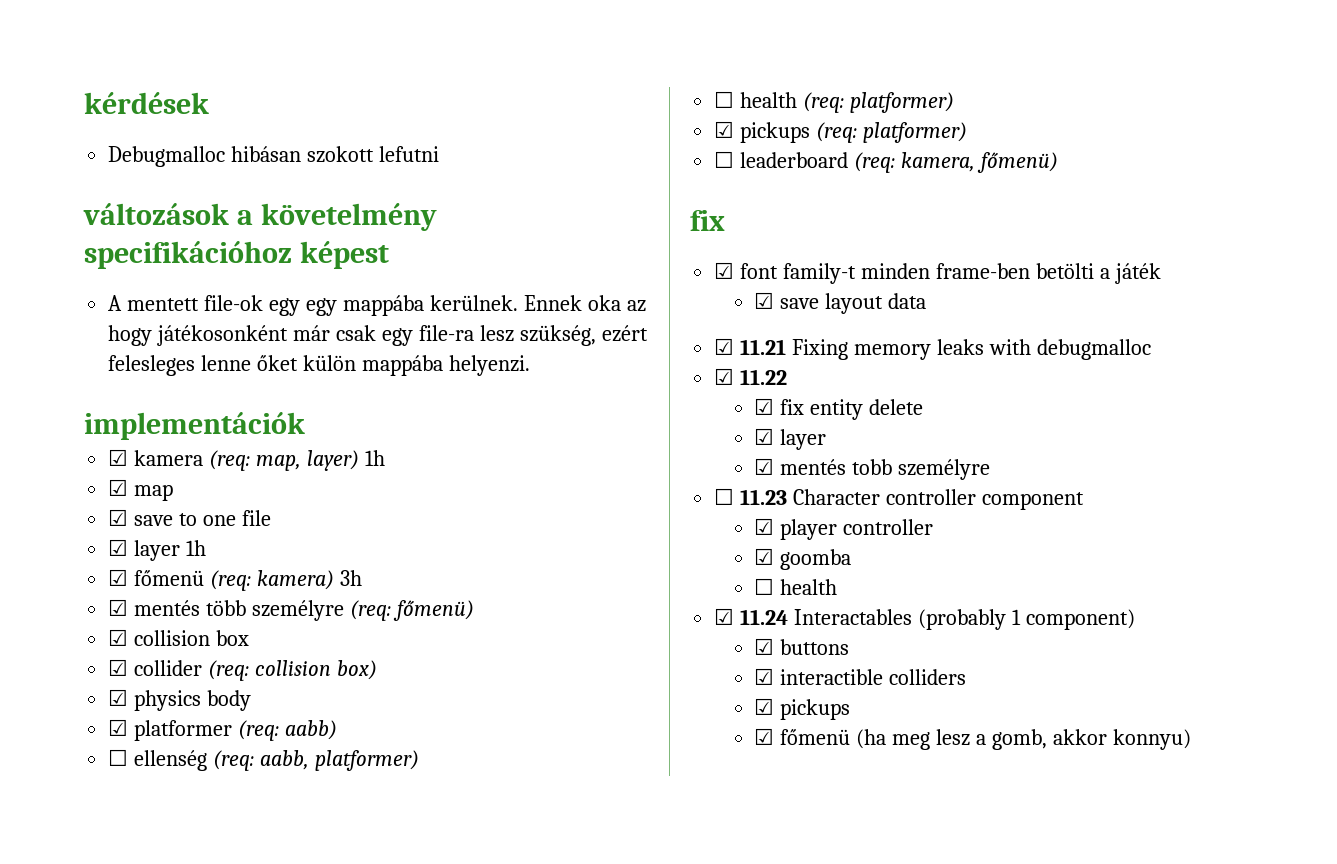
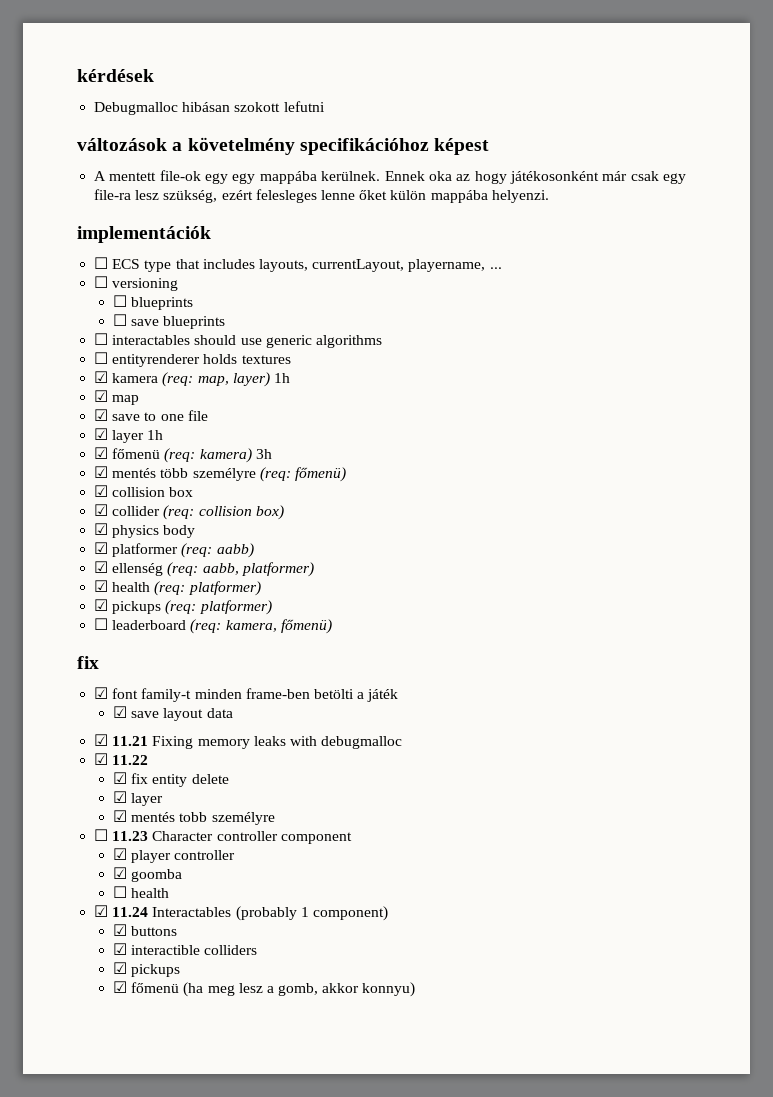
(305, 426) none -> [94,257,502,272] [94,276,179,291] [112,295,194,310] [112,314,226,329] [94,333,382,348] [94,352,291,367] // ☐ ECS type that includes layouts, currentLayout, playername, ... // ☐ versioning // ☐ blueprints // ☐ save blueprints // ☐ interactables should use generic algorithms // ☐ entityrenderer holds textures
[108,749,129,766] ☐ -> [94,561,109,573] ☑
[714,91,735,108] ☐ -> [94,580,109,592] ☑

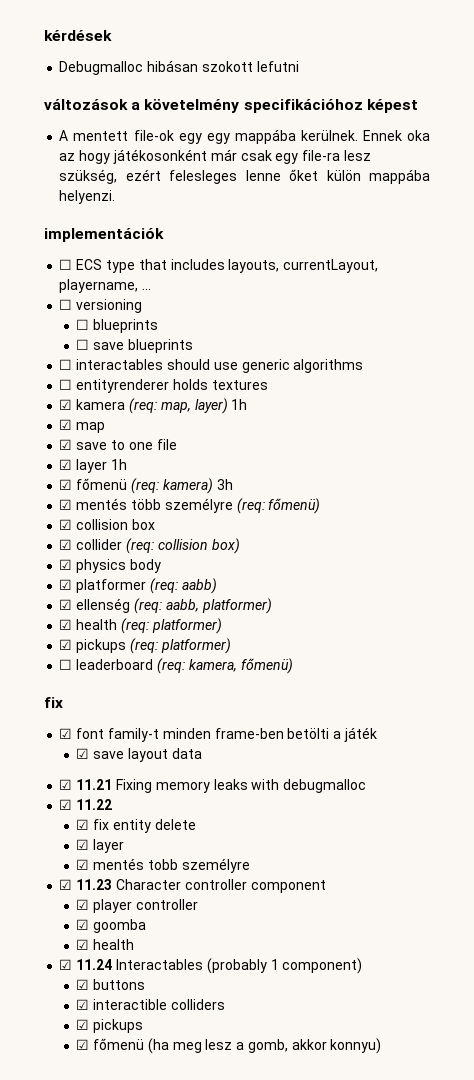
[94,829,109,841] ☐ -> [59,879,73,890] ☑
[112,886,127,898] ☐ -> [76,939,90,950] ☑

